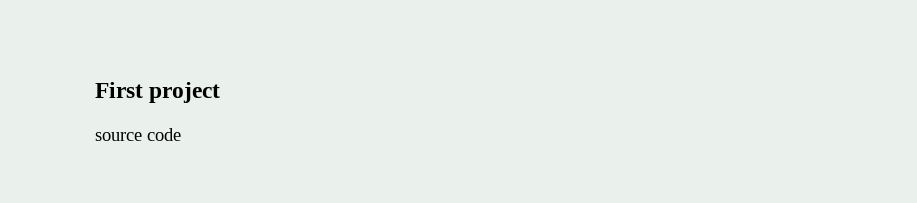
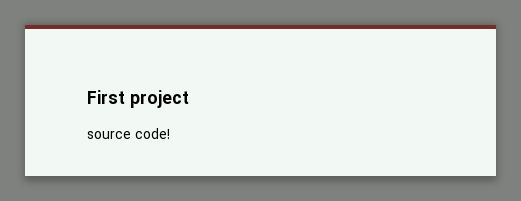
[147,128,181,141] code -> [135,128,170,139] code!

